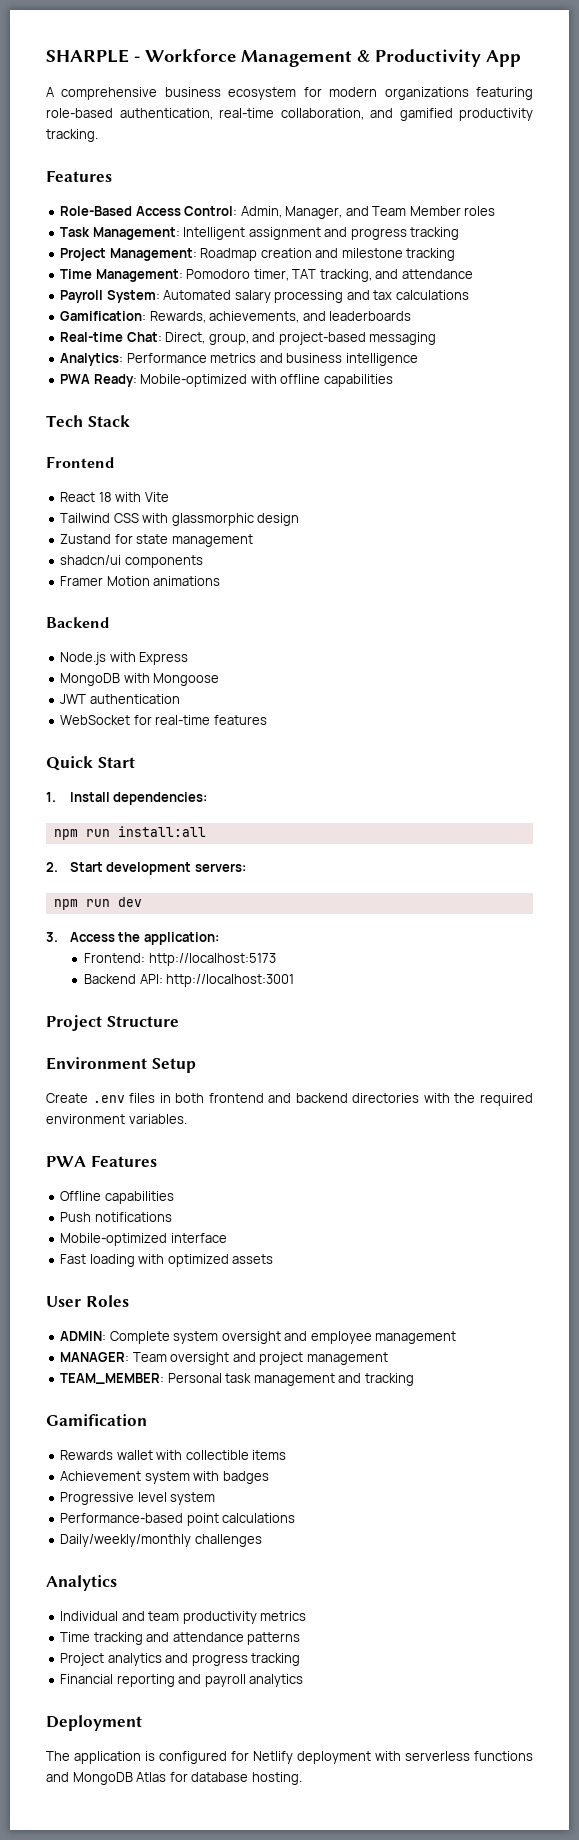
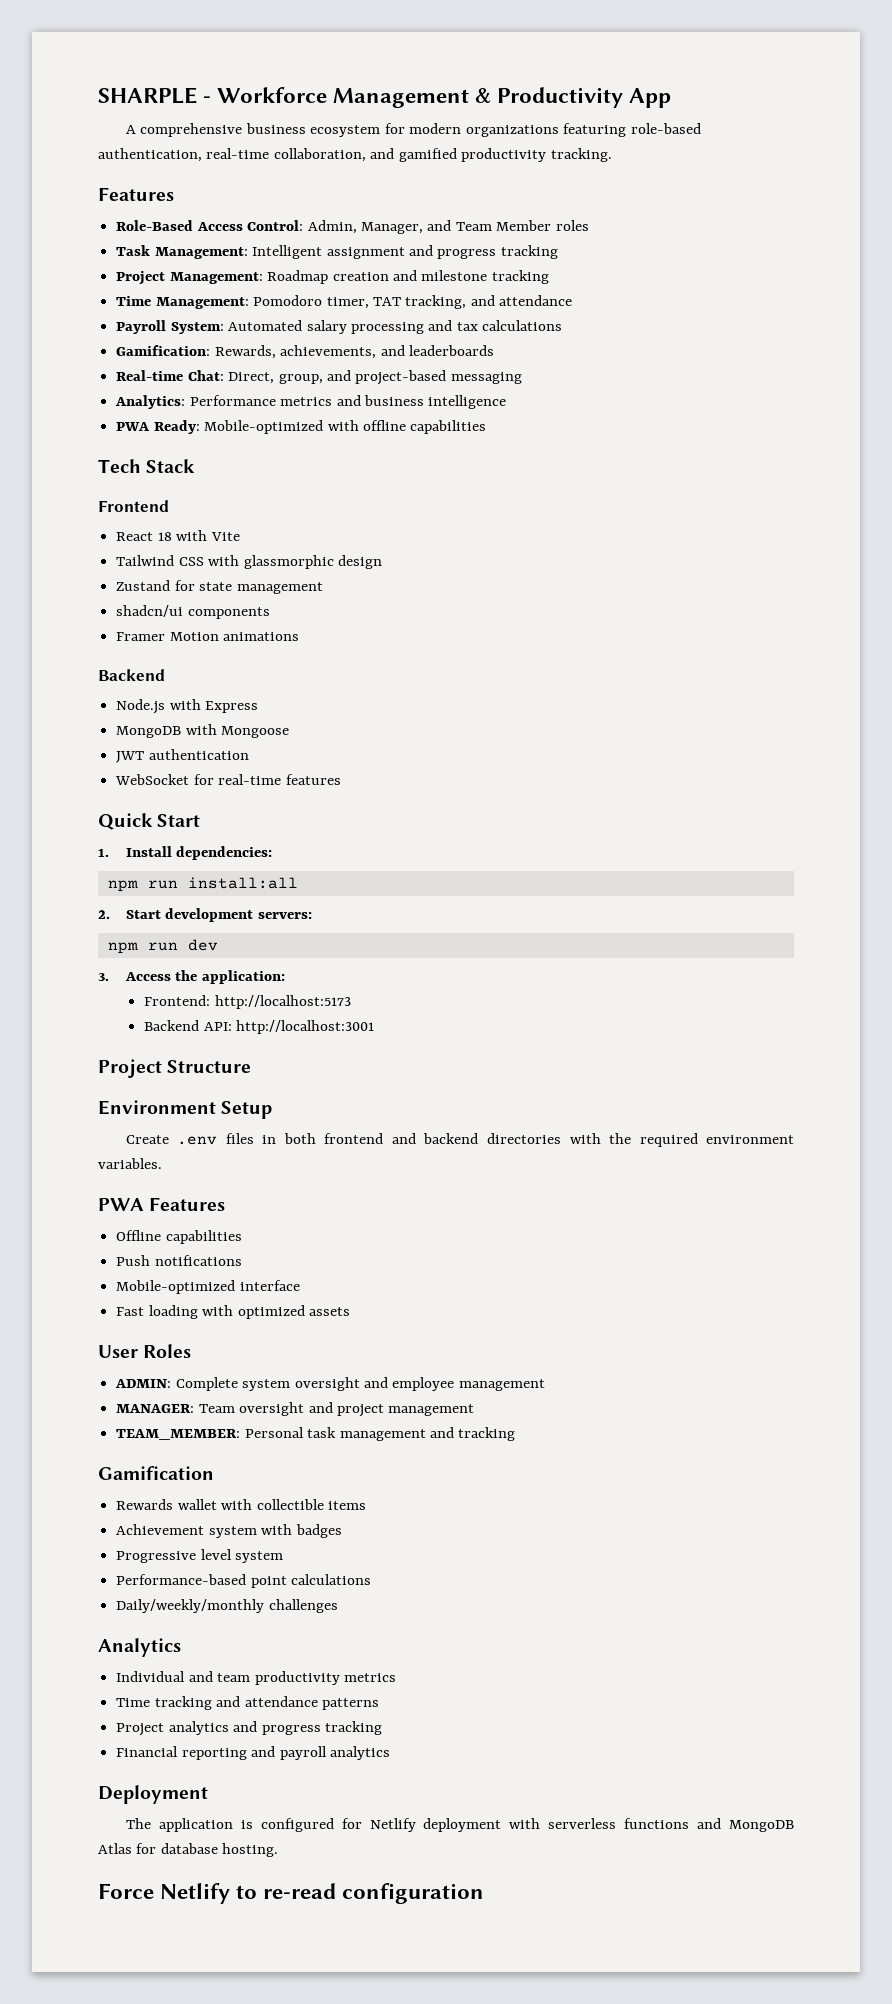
(302, 1778) none -> [98,1883,485,1904] // Force Netlify to re-read configuration

